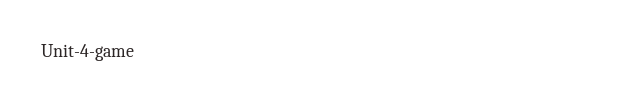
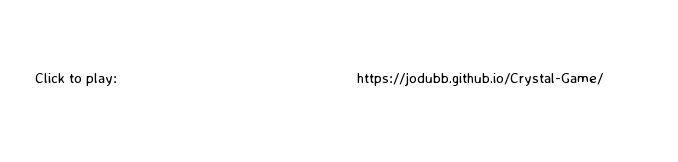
[41,44,134,61] Unit-4-game -> [35,72,603,86] Click to play: https://jodubb.github.io/Crystal-Game/

